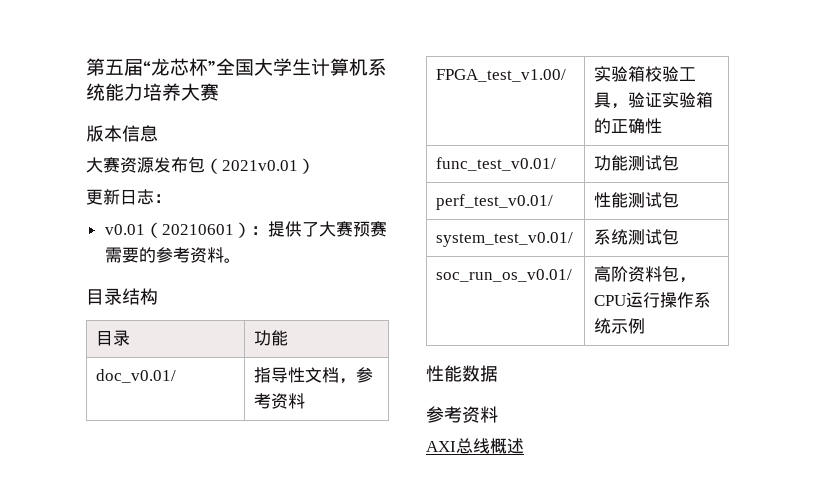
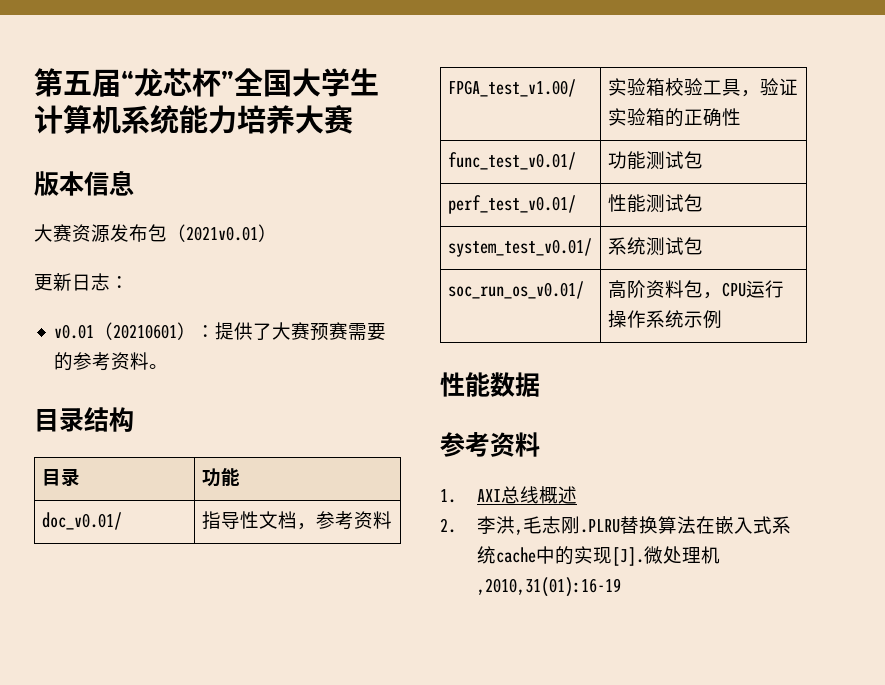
(498, 414) none -> [440,489,456,503] 1.
(524, 446) none -> [440,516,791,535] [476,546,720,566] [476,577,621,597] // 2.李洪,毛志刚.PLRU替换算法在嵌入式系统cache中的实现[J].微处理机,2010,31(01):16-19

